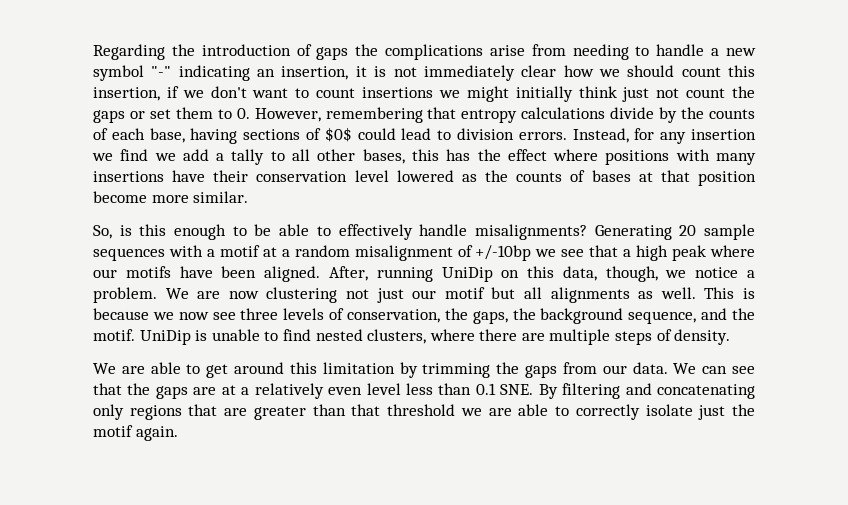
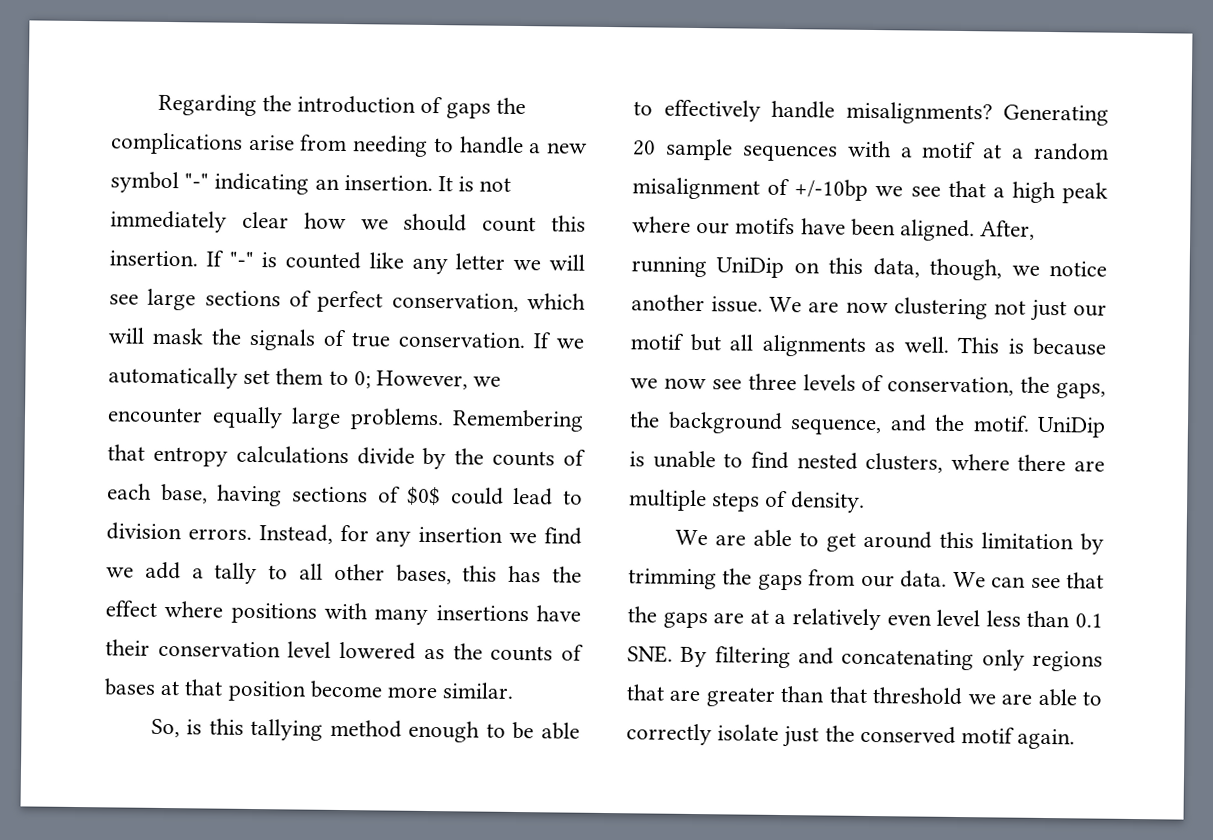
[281,66,367,80] insertion, it -> [343,175,454,192] insertion. It
[93,86,755,102] [93,107,423,123] insertion, if we don't want to count insertions we might initially think just not count the gaps or set them to 0. However, remembering -> [109,250,585,275] [109,288,586,313] [108,327,584,351] [108,366,502,390] [107,406,584,432] insertion. If "-" is counted like any letter we will see large sections of perfect conservation, which will mask the signals of true conservation. If we automatically set them to 0; However, we encounter equally large problems. Remembering
(167, 230) none -> [250,718,402,741] tallying method
[747,270,756,278] [93,287,157,303] a problem. -> [631,294,764,313] another issue.
(756, 410) none -> [859,725,956,744] conserved

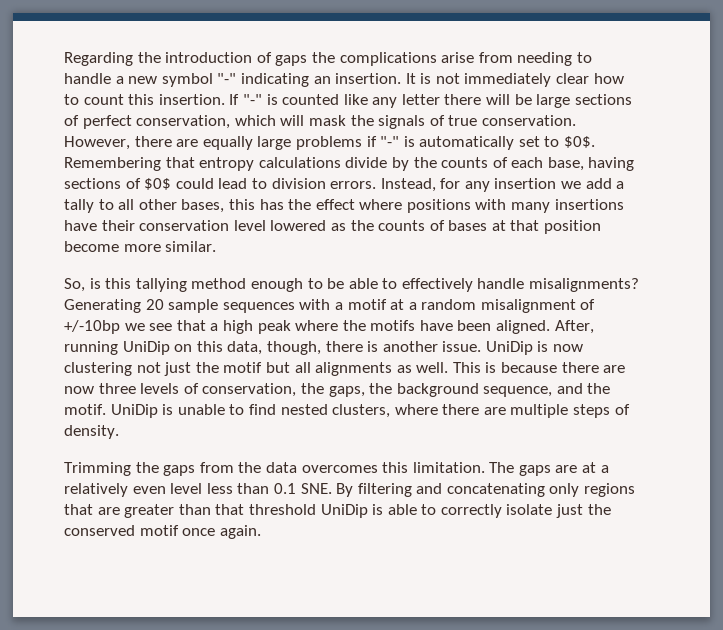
[360,213,468,232] we should -> [64,94,79,105] to
[513,254,585,271] [109,294,139,305] we will see -> [444,94,532,105] there will be
[533,332,584,349] [108,366,502,390] [107,406,444,431] If we automatically set them to 0; However, we encounter equally large problems. -> [64,136,596,150] However, there are equally large problems if "-" is automatically set to $0$.
[543,527,582,545] [106,567,134,578] find we -> (582, 185) none
[696,222,731,235] our -> [342,320,366,331] the
[1011,261,1107,277] [631,294,840,313] we notice another issue. We are -> [325,341,549,355] there is another issue. UniDip is
[1073,304,1107,317] our -> [195,362,219,373] the
[630,377,742,390] we now see -> [561,362,626,373] [64,386,94,394] there are now
[674,529,1104,555] [628,568,1104,591] [627,606,657,623] We are able to get around this limitation by trimming the gaps from our data. We can see that the -> [64,462,515,476] Trimming the gaps from the data overcomes this limitation. The
[967,693,1033,705] we are -> [320,504,384,518] UniDip is
(1016, 735) none -> [182,528,216,536] once

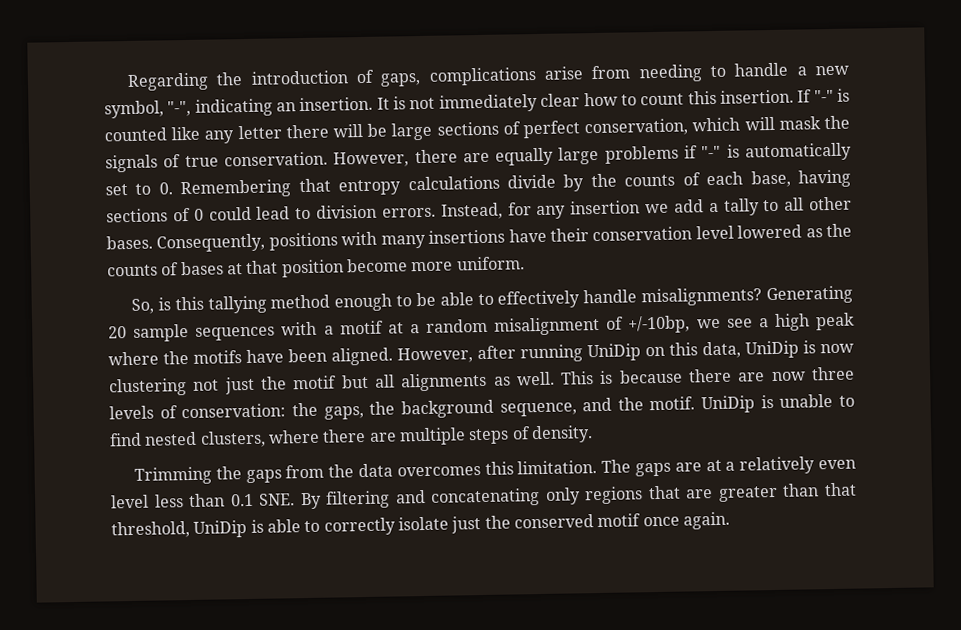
[275,52,335,66] gaps the -> [380,72,422,87] gaps,
[161,73,237,87] symbol "-" -> [104,100,192,119] symbol, "-",
[564,136,596,148] $0$. -> [158,182,173,195] 0.
[144,178,172,190] $0$ -> [193,208,204,221] 0
[181,199,403,213] bases, this has the effect where -> [106,233,266,253] bases. Consequently,
[165,241,217,252] similar. -> [456,256,525,271] uniform.
[64,320,120,334] +/-10bp -> [628,315,691,334] +/-10bp,
[176,320,206,331] that -> (753, 323) none
[554,320,594,334] After, -> [397,345,516,364] However, after
[266,341,482,355] though, there is another issue. -> (741, 350) none
[202,383,297,397] conservation, -> [181,403,287,419] conservation:
[248,504,316,515] threshold -> [111,521,190,539] threshold,

